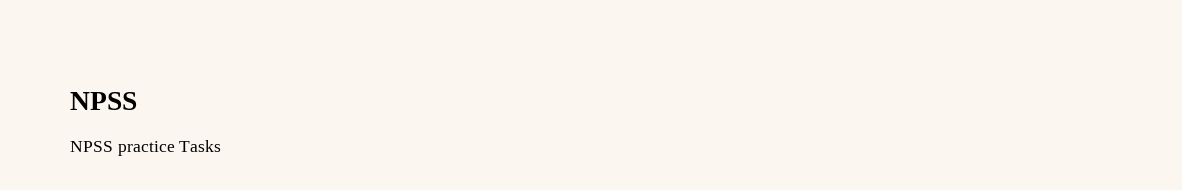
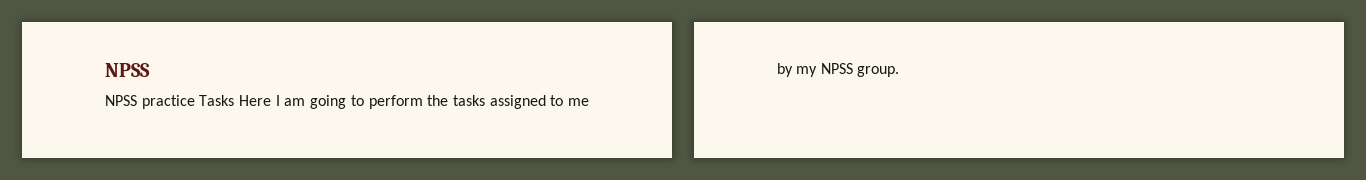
(222, 146) none -> [239,95,589,109] [777,63,899,77] Here I am going to perform the tasks assigned to me by my NPSS group.

